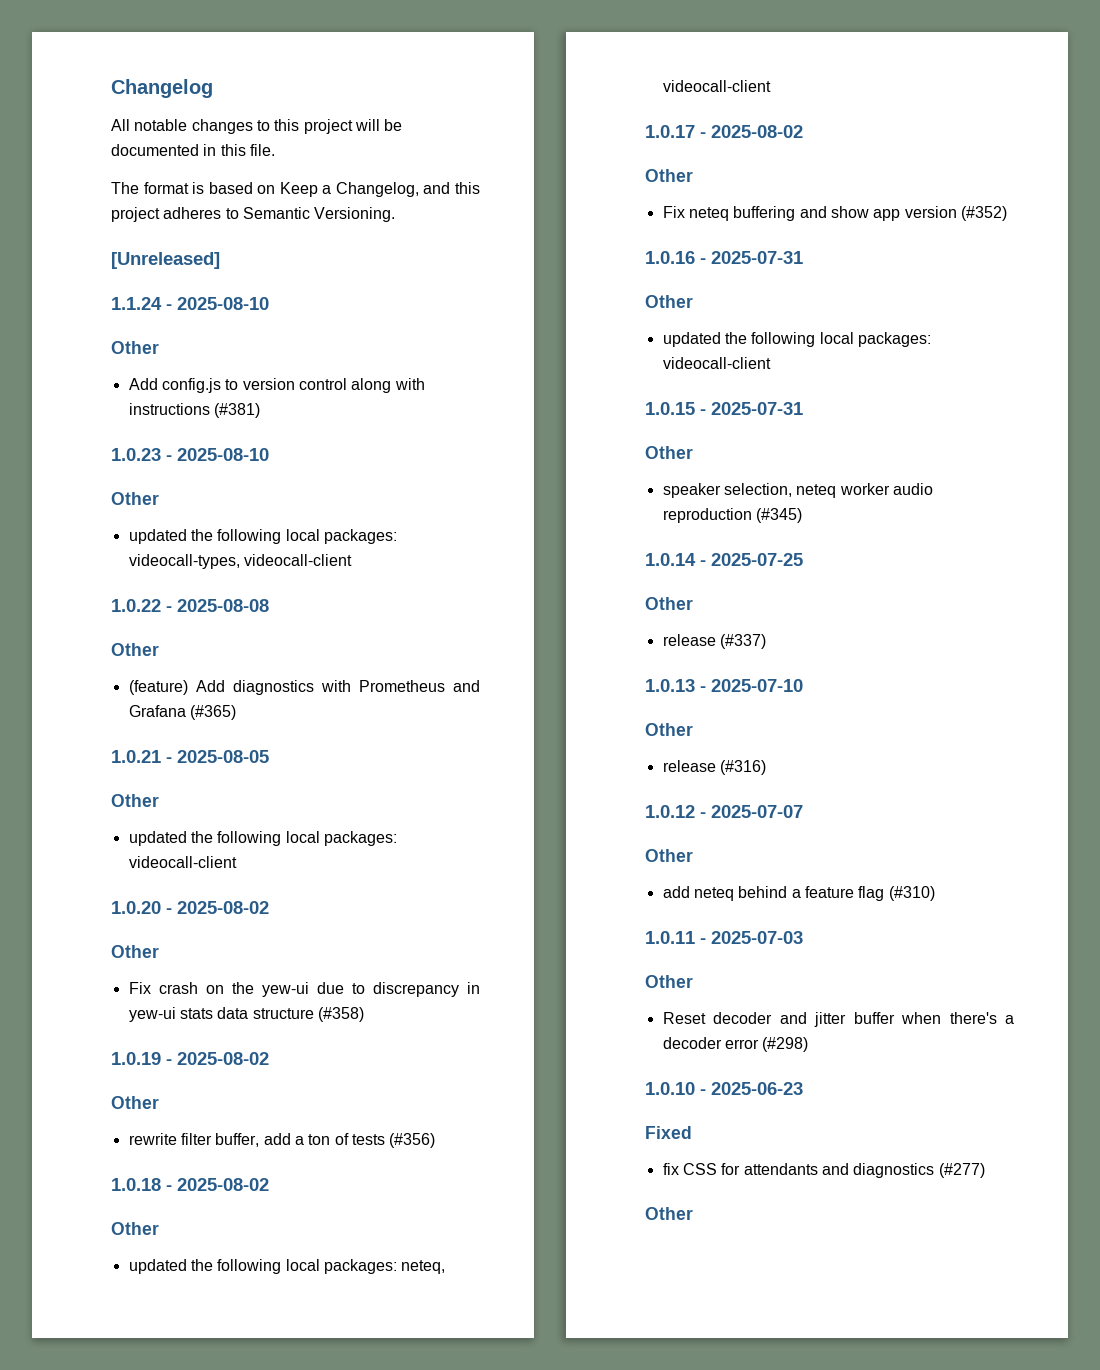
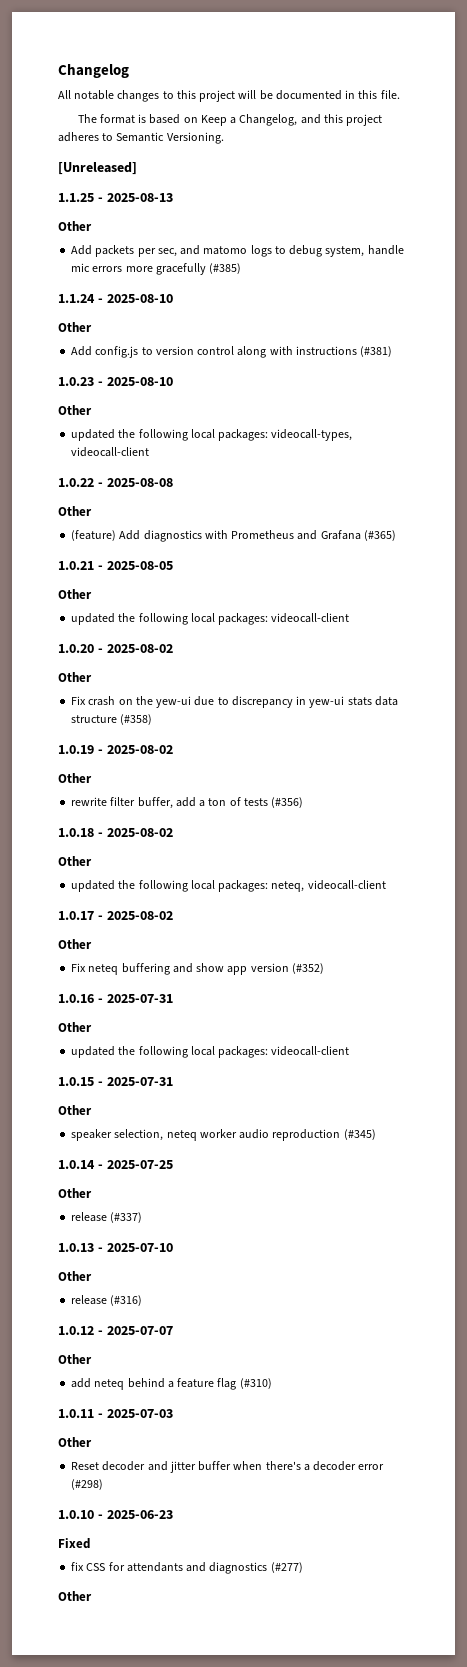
(220, 260) none -> [58,193,173,202] [58,221,92,231] [71,245,404,257] [71,263,242,275] // 1.1.25 - 2025-08-13 // Other // Add packets per sec, and matomo logs to debug system, handle mic errors more gracefully (#385)

